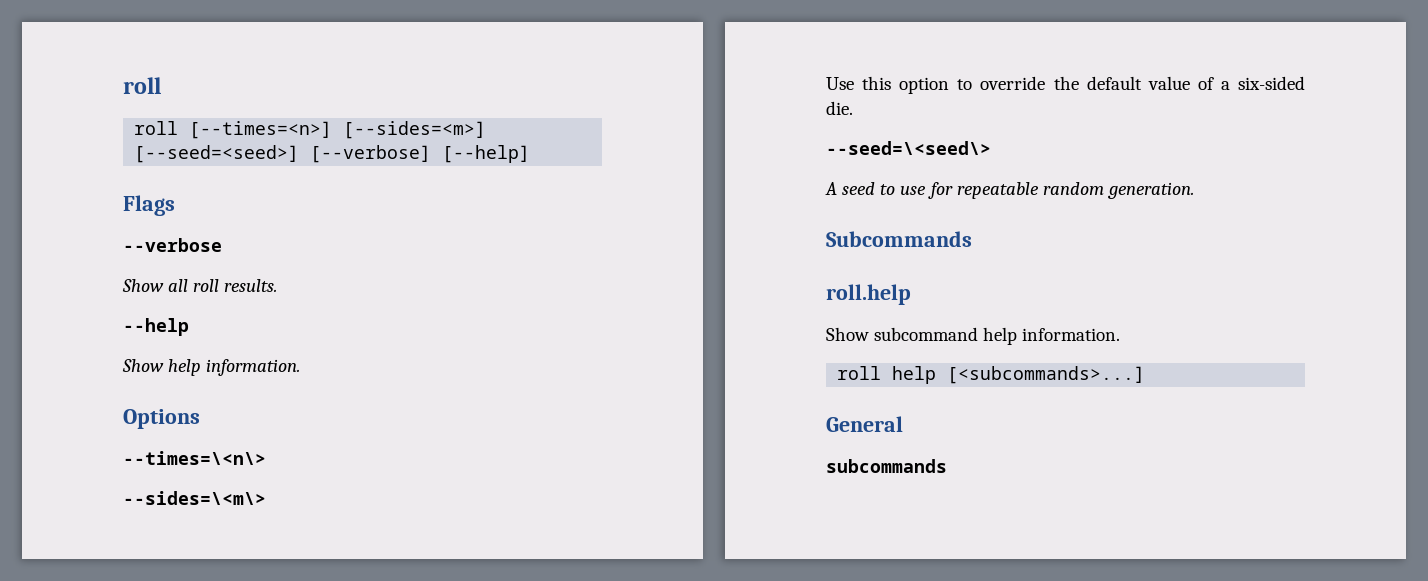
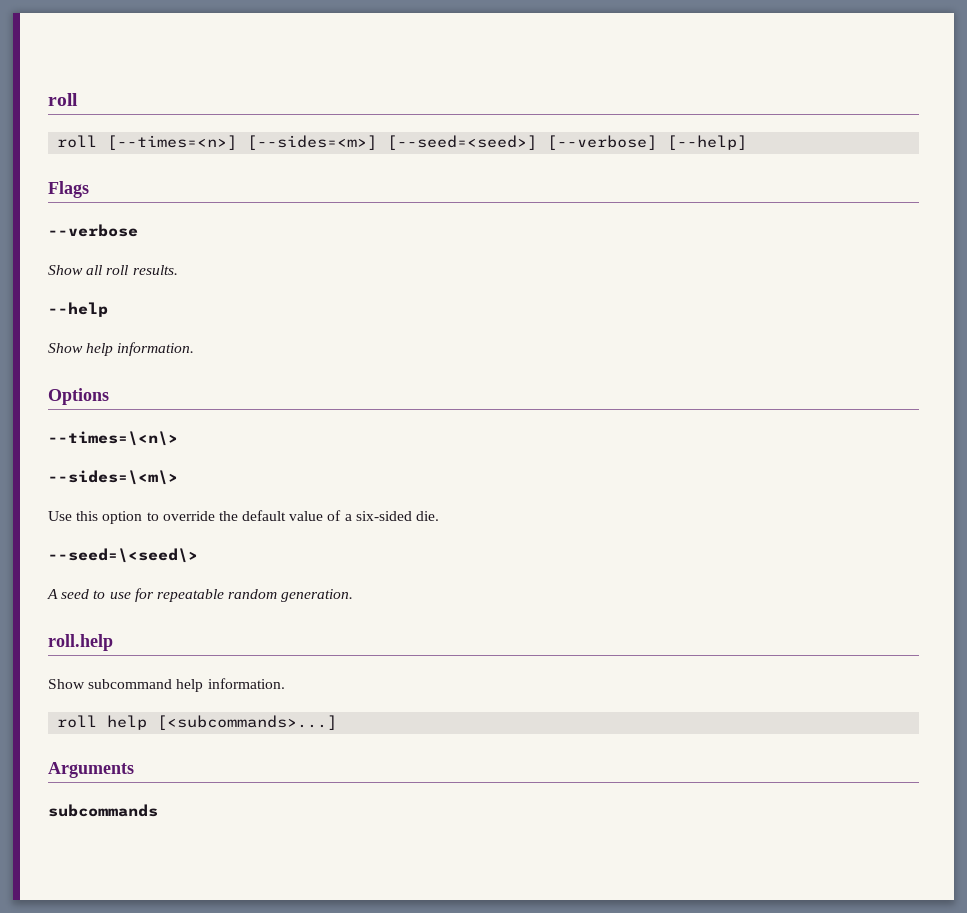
[826,231,972,247] // Subcommands -> (354, 595) none
[826,416,903,432] General -> [48,762,134,778] Arguments

